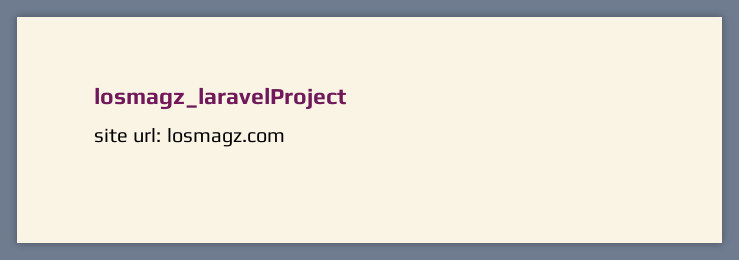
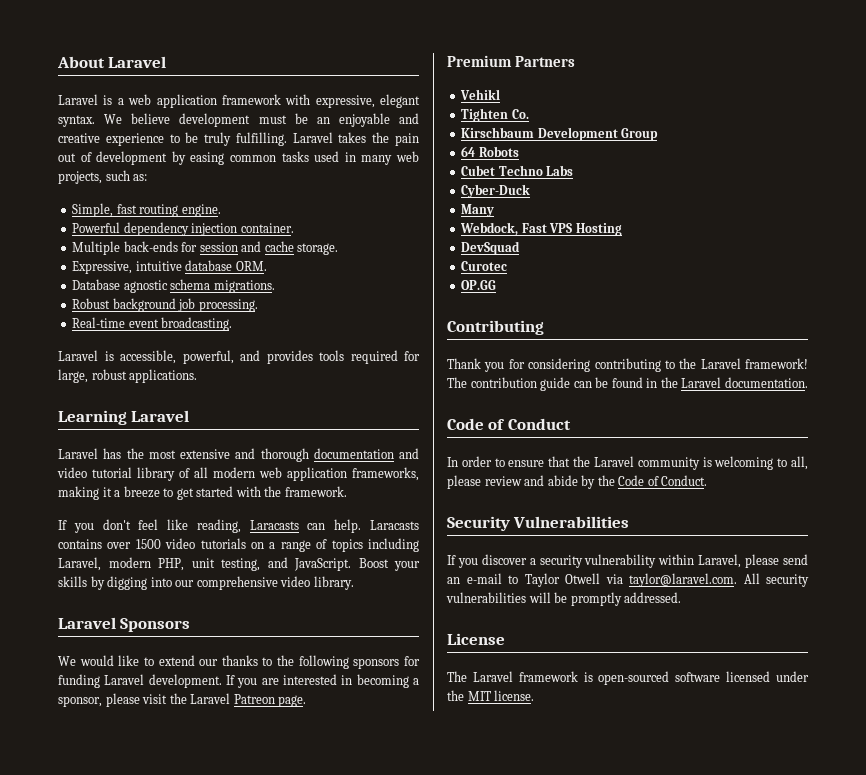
[94,87,346,110] [94,128,285,147] losmagz_laravelProject // site url: losmagz.com -> [57,56,167,68] [58,94,420,108] [58,113,419,127] [58,132,419,146] [58,151,420,165] [58,170,148,184] [72,203,221,217] [72,222,294,236] [72,241,339,255] [72,260,267,274] [72,279,275,293] [72,298,258,312] [72,317,233,331] [58,350,420,364] [58,369,198,383] [58,410,190,425] [58,448,419,462] [57,467,419,481] [58,486,347,500] [58,519,419,533] [58,538,419,552] [58,557,420,571] [58,576,354,590] [58,617,191,632] [58,655,420,669] [58,674,419,688] [58,693,307,707] [447,55,575,67] [460,89,501,100] [461,108,529,122] [461,127,659,141] [461,146,519,157] [461,165,574,176] [461,184,531,198] [461,204,495,217] [460,222,622,236] [461,241,521,255] [461,261,508,271] [461,280,497,290] [447,320,544,335] [447,358,808,372] [447,377,808,391] [447,418,571,430] [447,456,808,470] [447,475,708,489] [447,516,630,531] [447,554,808,568] [447,573,809,587] [446,592,682,606] [447,633,505,645] [447,671,809,685] [447,690,535,701] About Laravel // Laravel is a web application framework with expressive, elegant syntax. We believe development must be an enjoyable and creative experience to be truly fulfilling. Laravel takes the pain out of development by easing common tasks used in many web projects, such as: // Simple, fast routing engine. // Powerful dependency injection container. // Multiple back-ends for session and cache storage. // Expressive, intuitive database ORM. // Database agnostic schema migrations. // Robust background job processing. // Real-time event broadcasting. // Laravel is accessible, powerful, and provides tools required for large, robust applications. // Learning Laravel // Laravel has the most extensive and thorough documentation and video tutorial library of all modern web application frameworks, making it a breeze to get started with the framework. // If you don't feel like reading, Laracasts can help. Laracasts contains over 1500 video tutorials on a range of topics including Laravel, modern PHP, unit testing, and JavaScript. Boost your skills by digging into our comprehensive video library. // Laravel Sponsors // We would like to extend our thanks to the following sponsors for funding Laravel development. If you are interested in becoming a sponsor, please visit the Laravel Patreon page. // Premium Partners // Vehikl // Tighten Co. // Kirschbaum Development Group // 64 Robots // Cubet Techno Labs // Cyber-Duck // Many // Webdock, Fast VPS Hosting // DevSquad // Curotec // OP.GG // Contributing // Thank you for considering contributing to the Laravel framework! The contribution guide can be found in the Laravel documentation. // Code of Conduct // In order to ensure that the Laravel community is welcoming to all, please review and abide by the Code of Conduct. // Security Vulnerabilities // If you discover a security vulnerability within Laravel, please send an e-mail to Taylor Otwell via taylor@laravel.com. All security vulnerabilities will be promptly addressed. // License // The Laravel framework is open-sourced software licensed under the MIT license.

